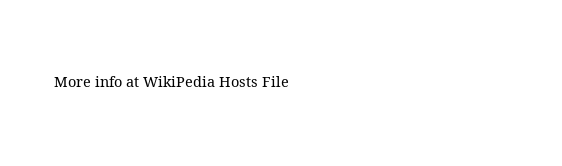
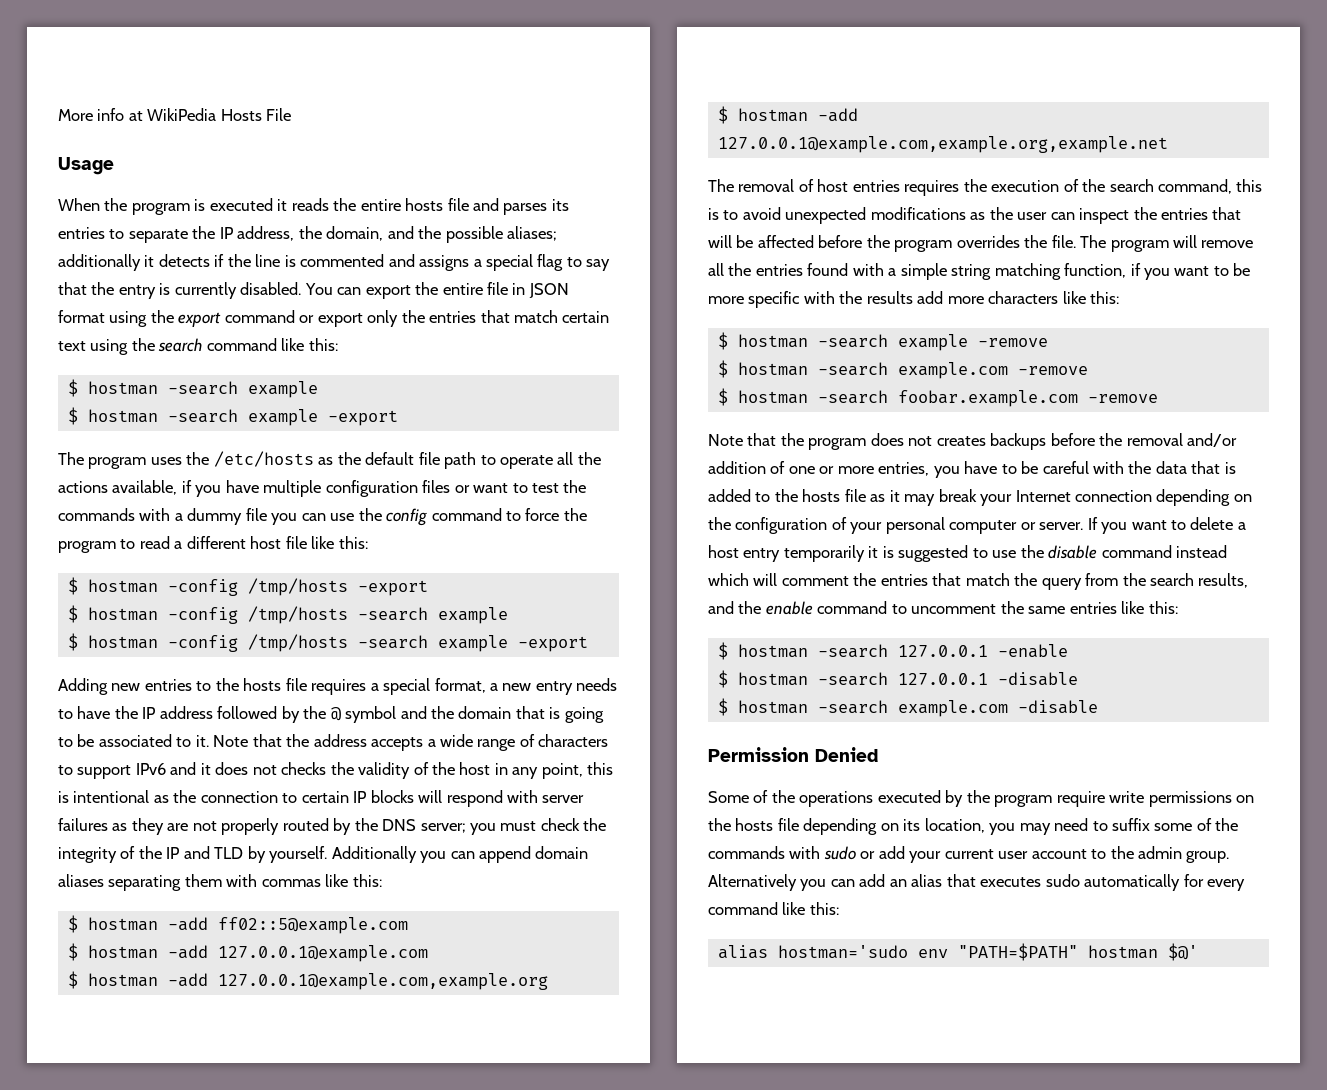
(289, 81) none -> [58,157,114,175] [58,198,569,215] [58,226,558,243] [58,254,611,271] [58,282,569,299] [58,310,610,327] [58,338,338,355] [67,379,318,398] [67,407,398,426] [58,451,601,469] [58,480,587,497] [58,508,587,526] [58,536,368,553] [67,577,428,596] [67,605,508,624] [67,633,588,652] [58,678,618,695] [58,706,604,723] [58,734,609,751] [58,762,614,779] [58,790,585,807] [58,818,607,835] [58,846,589,863] [58,874,382,891] [67,915,408,934] [67,943,428,962] [67,971,548,990] [717,106,858,124] [717,136,1168,153] [708,179,1263,196] [708,207,1242,224] [708,235,1254,252] [708,263,1251,280] [708,291,1120,308] [717,332,1048,351] [717,360,1088,379] [717,388,1158,407] [708,433,1238,450] [708,461,1236,478] [708,489,1252,506] [708,517,1246,534] [708,545,1228,562] [708,573,1249,590] [708,601,1178,615] [717,642,1068,660] [717,670,1078,688] [717,698,1098,717] [708,747,878,762] [708,790,1255,807] [708,818,1239,835] [708,846,1230,863] [708,874,1246,891] [708,902,839,915] [717,943,1198,961] // Usage // When the program is executed it reads the entire hosts file and parses its entries to separate the IP address, the domain, and the possible aliases; additionally it detects if the line is commented and assigns a special flag to say that the entry is currently disabled. You can export the entire file in JSON format using the export command or export only the entries that match certain text using the search command like this: // $ hostman -search example // $ hostman -search example -export // The program uses the /etc/hosts as the default file path to operate all the actions available, if you have multiple configuration files or want to test the commands with a dummy file you can use the config command to force the program to read a different host file like this: // $ hostman -config /tmp/hosts -export // $ hostman -config /tmp/hosts -search example // $ hostman -config /tmp/hosts -search example -export // Adding new entries to the hosts file requires a special format, a new entry needs to have the IP address followed by the @ symbol and the domain that is going to be associated to it. Note that the address accepts a wide range of characters to support IPv6 and it does not checks the validity of the host in any point, this is intentional as the connection to certain IP blocks will respond with server failures as they are not properly routed by the DNS server; you must check the integrity of the IP and TLD by yourself. Additionally you can append domain aliases separating them with commas like this: // $ hostman -add ff02::5@example.com // $ hostman -add 127.0.0.1@example.com // $ hostman -add 127.0.0.1@example.com,example.org // $ hostman -add 127.0.0.1@example.com,example.org,example.net // The removal of host entries requires the execution of the search command, this is to avoid unexpected modifications as the user can inspect the entries that will be affected before the program overrides the file. The program will remove all the entries found with a simple string matching function, if you want to be more specific with the results add more characters like this: // $ hostman -search example -remove // $ hostman -search example.com -remove // $ hostman -search foobar.example.com -remove // Note that the program does not creates backups before the removal and/or addition of one or more entries, you have to be careful with the data that is added to the hosts file as it may break your Internet connection depending on the configuration of your personal computer or server. If you want to delete a host entry temporarily it is suggested to use the disable command instead which will comment the entries that match the query from the search results, and the enable command to uncomment the same entries like this: // $ hostman -search 127.0.0.1 -enable // $ hostman -search 127.0.0.1 -disable // $ hostman -search example.com -disable // Permission Denied // Some of the operations executed by the program require write permissions on the hosts file depending on its location, you may need to suffix some of the commands with sudo or add your current user account to the admin group. Alternatively you can add an alias that executes sudo automatically for every command like this: // alias hostman='sudo env "PATH=$PATH" hostman $@'

